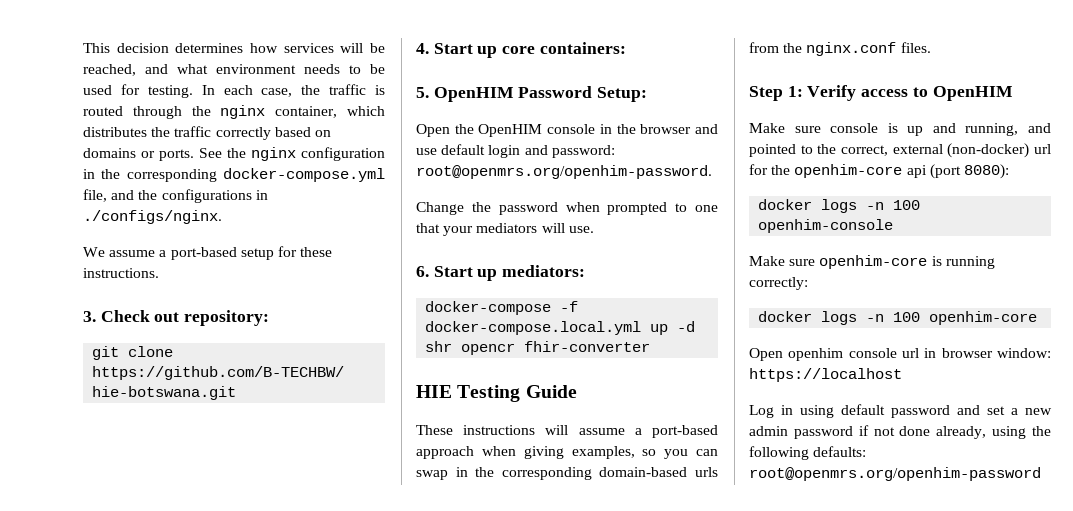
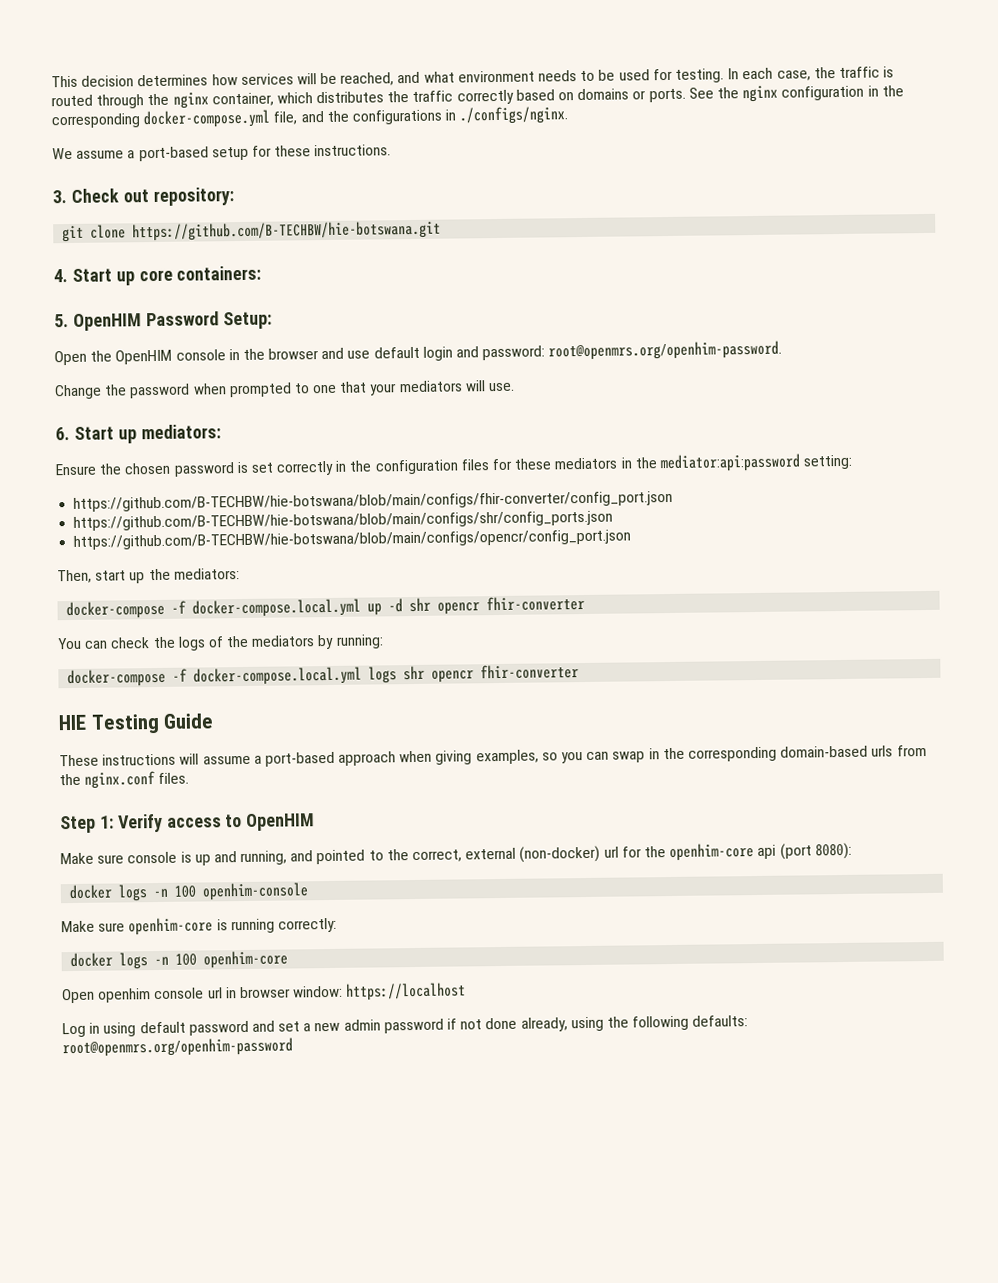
(586, 271) none -> [55,453,854,477] [73,490,674,512] [73,510,614,531] [73,529,632,550] [57,568,240,584] // Ensure the chosen password is set correctly in the configuration files for these mediators in the mediator:api:password setting: // https://github.com/B-TECHBW/hie-botswana/blob/main/configs/fhir-converter/config_port.json // https://github.com/B-TECHBW/hie-botswana/blob/main/configs/shr/config_ports.json // https://github.com/B-TECHBW/hie-botswana/blob/main/configs/opencr/config_port.json // Then, start up the mediators:
(651, 346) none -> [57,634,384,651] [67,664,580,688] // You can check the logs of the mediators by running: // docker-compose -f docker-compose.local.yml logs shr opencr fhir-converter

